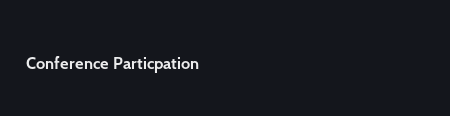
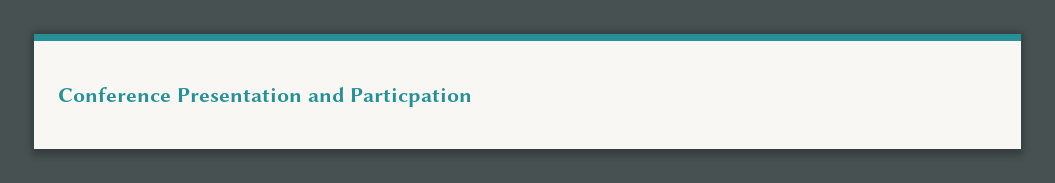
(109, 62) none -> [176,87,345,102] Presentation and

